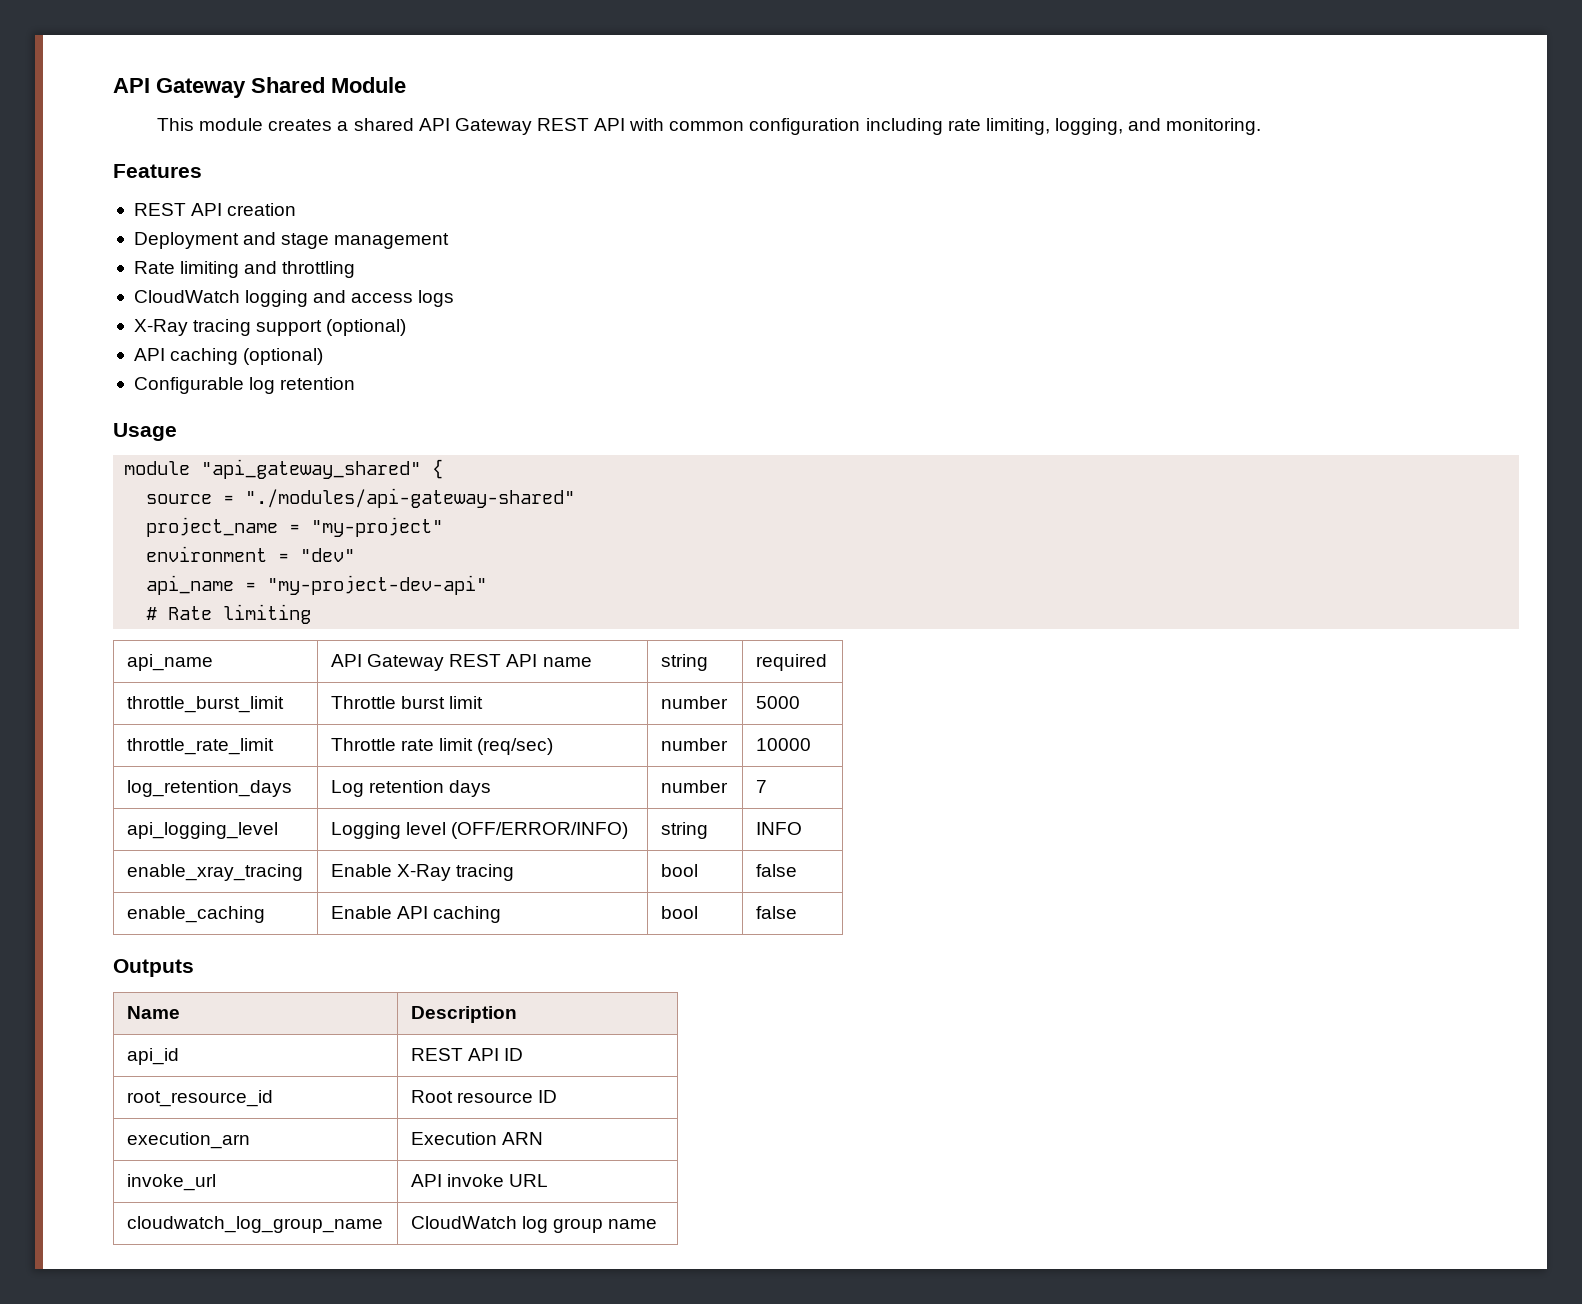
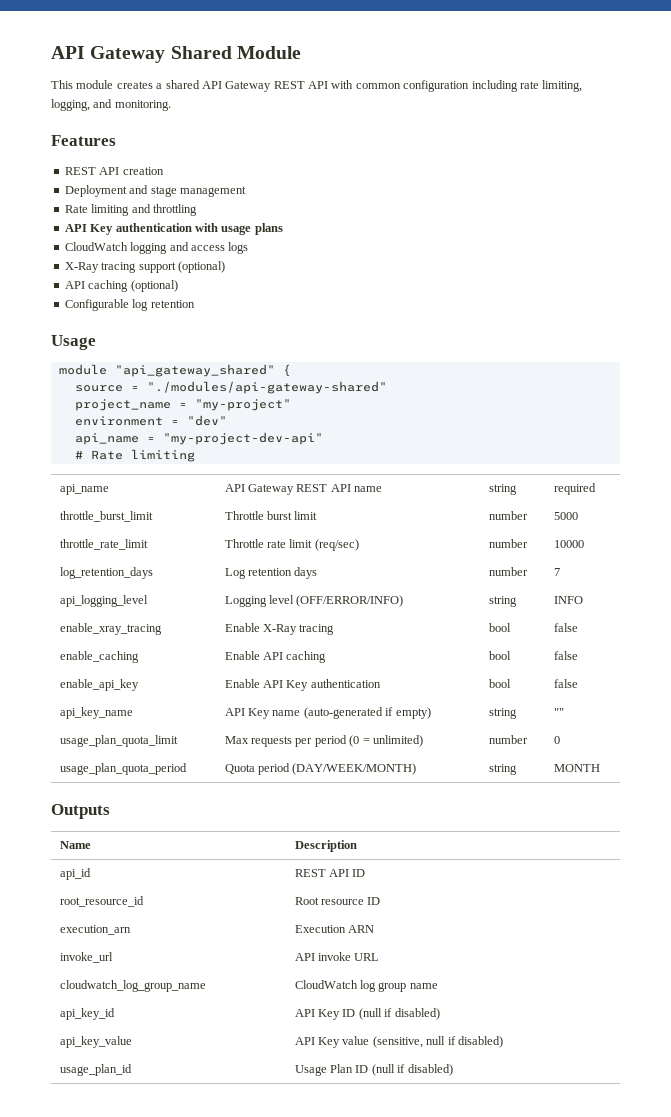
(356, 269) none -> [64,223,283,235] // API Key authentication with usage plans
(797, 912) none -> [59,679,139,691] [224,679,381,691] [488,679,511,688] [553,679,578,688] [59,707,133,719] [224,707,431,719] [488,708,517,719] [553,708,564,716] [59,735,178,747] [224,735,423,747] [488,735,528,744] [553,736,560,744] [59,763,187,775] [224,763,417,775] [488,764,517,775] [553,764,600,772] // enable_api_key | Enable API Key authentication | bool | false // api_key_name | API Key name (auto-generated if empty) | string | "" // usage_plan_quota_limit | Max requests per period (0 = unlimited) | number | 0 // usage_plan_quota_period | Quota period (DAY/WEEK/MONTH) | string | MONTH
(658, 1224) none -> [59,1008,115,1020] [294,1008,440,1020] [59,1036,132,1048] [294,1036,503,1048] [59,1064,132,1076] [294,1064,453,1076] // api_key_id | API Key ID (null if disabled) // api_key_value | API Key value (sensitive, null if disabled) // usage_plan_id | Usage Plan ID (null if disabled)

